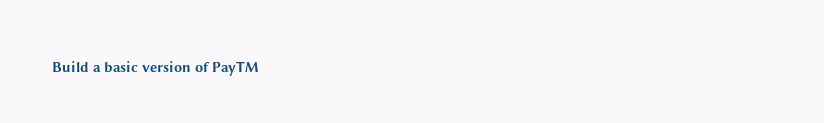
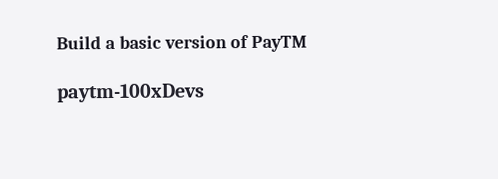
(258, 68) none -> [56,83,205,103] // paytm-100xDevs

